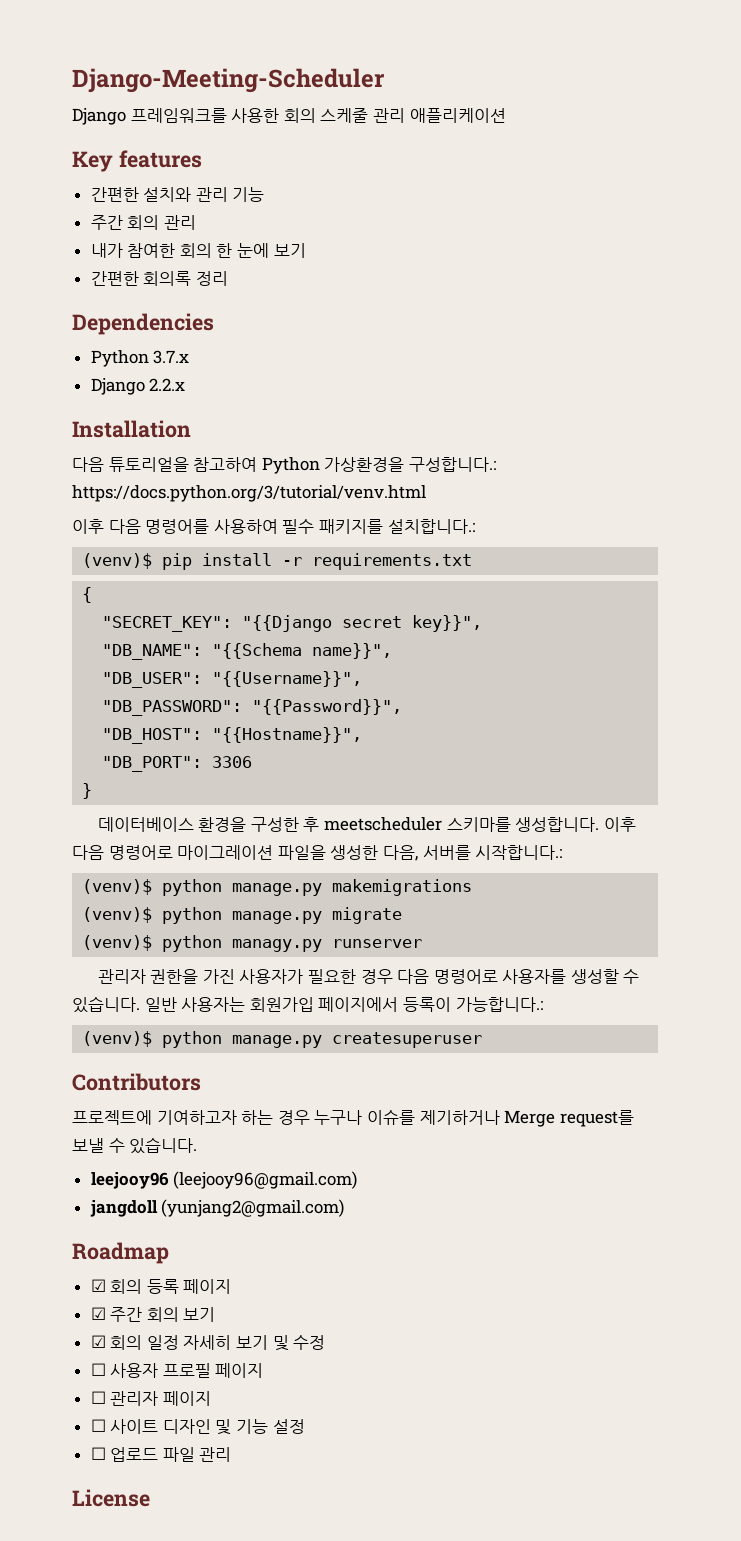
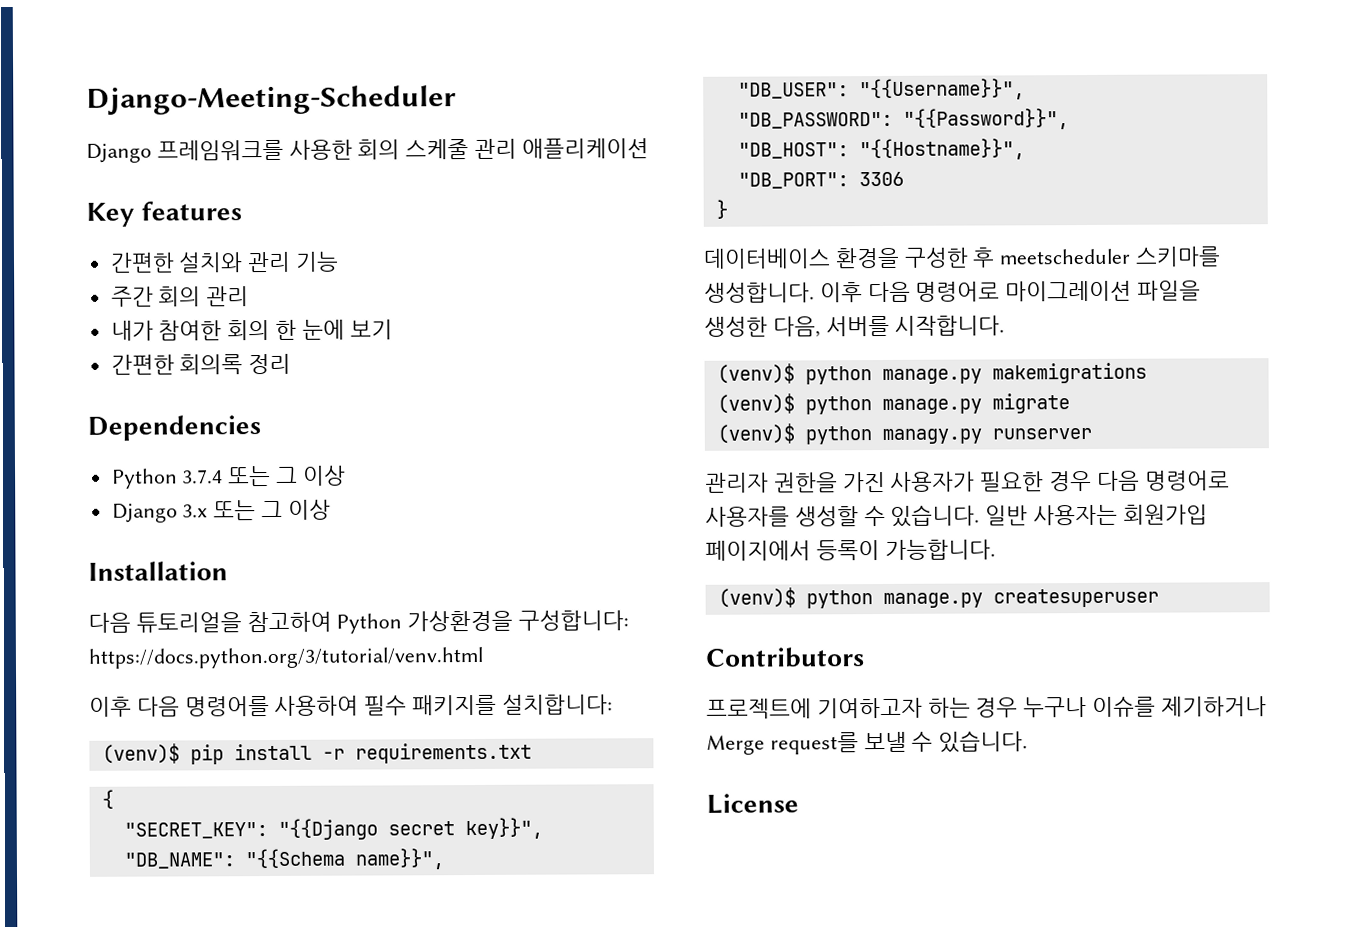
[153,350,190,364] [90,378,186,395] 3.7.x // Django 2.2.x -> [182,465,346,487] [111,499,331,523] 3.7.4 또는 그 이상 // Django 3.x 또는 그 이상
[408,457,496,472] 구성합니다.: -> [518,610,630,631] 구성합니다:
[387,519,475,534] 설치합니다.: -> [501,694,613,715] 설치합니다:
[475,845,563,860] 시작합니다.: -> [894,315,1006,336] 시작합니다.
[455,997,543,1012] 가능합니다.: -> [884,539,996,560] 가능합니다.
[90,1171,358,1189] [89,1199,345,1217] [72,1242,169,1264] [90,1279,232,1294] [90,1307,216,1322] [90,1335,326,1351] [90,1363,264,1378] [90,1391,211,1406] [90,1419,305,1435] [90,1447,232,1462] // leejooy96 (leejooy96@gmail.com) // jangdoll (yunjang2@gmail.com) // Roadmap // ☑ 회의 등록 페이지 // ☑ 주간 회의 보기 // ☑ 회의 일정 자세히 보기 및 수정 // ☐ 사용자 프로필 페이지 // ☐ 관리자 페이지 // ☐ 사이트 디자인 및 기능 설정 // ☐ 업로드 파일 관리 -> (1029, 741) none

